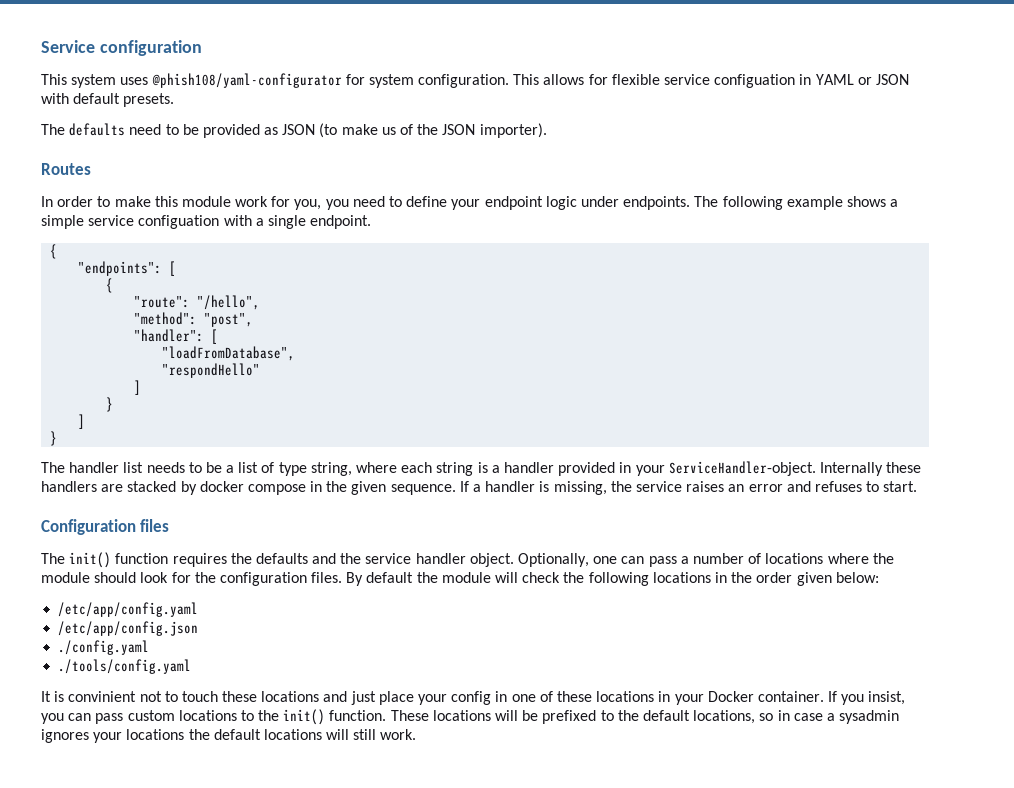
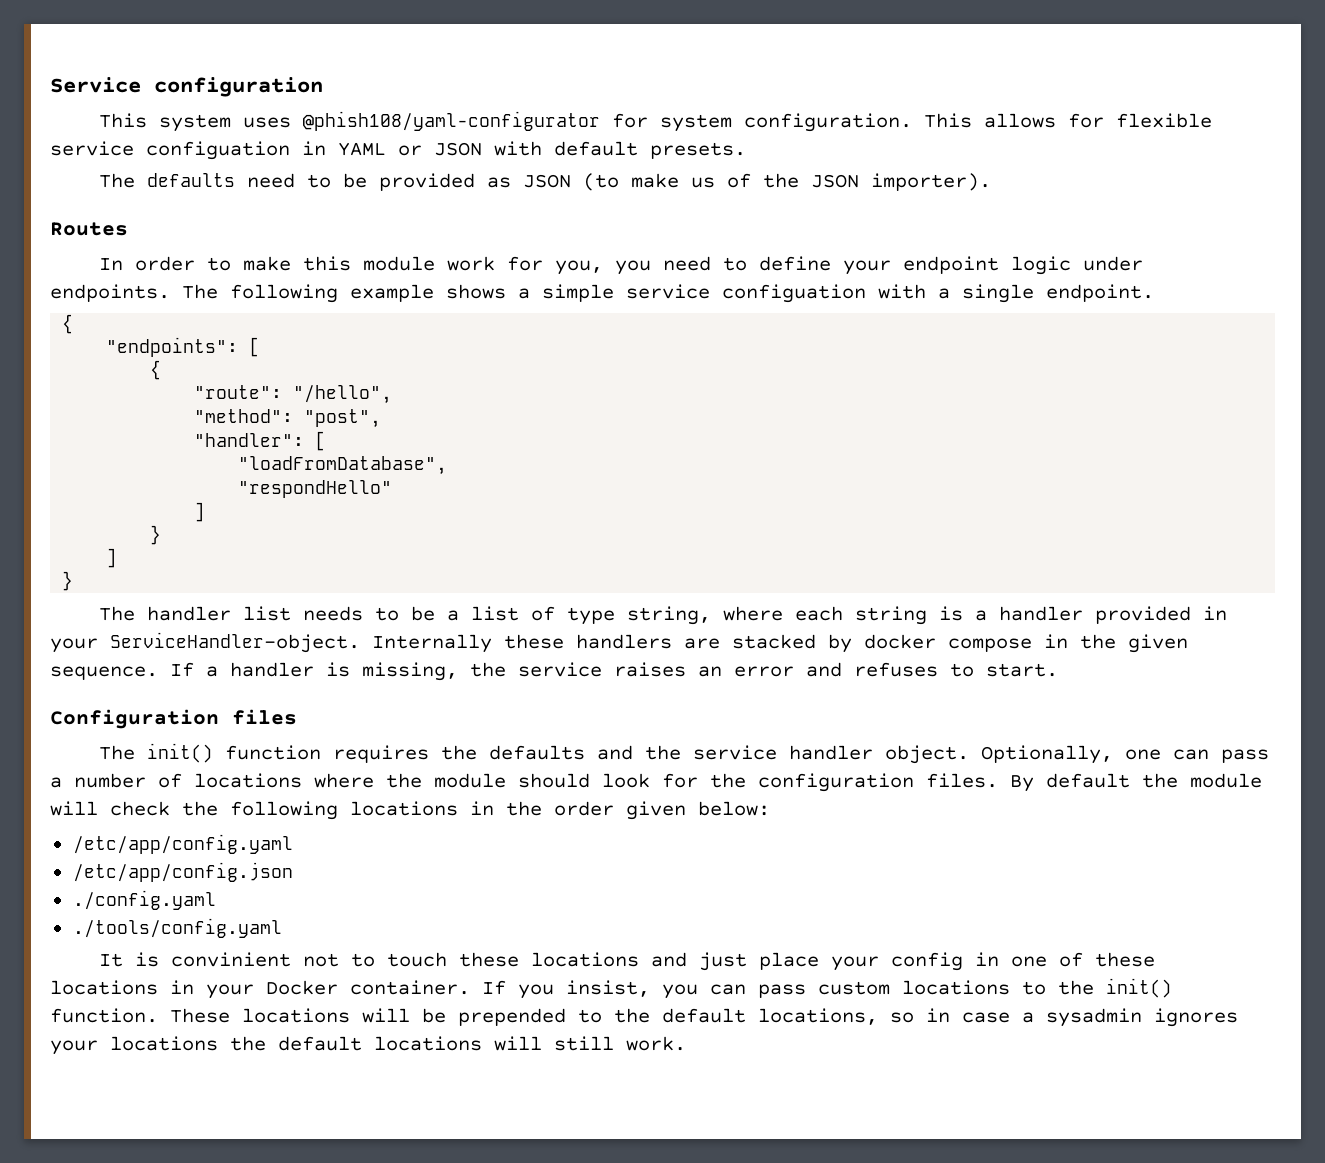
[542,710,597,724] prefixed -> [458,1008,566,1026] prepended

